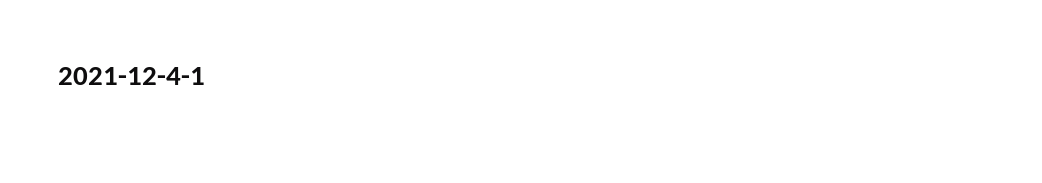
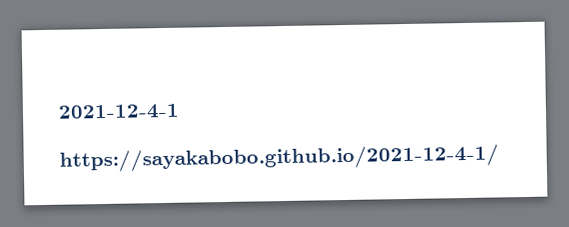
(205, 76) none -> [59,144,499,173] // https://sayakabobo.github.io/2021-12-4-1/

